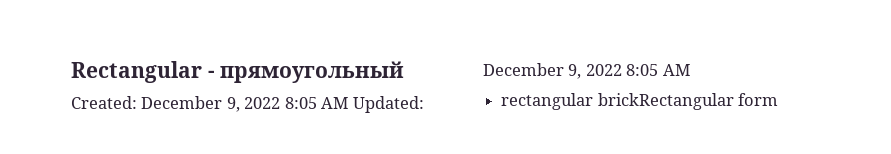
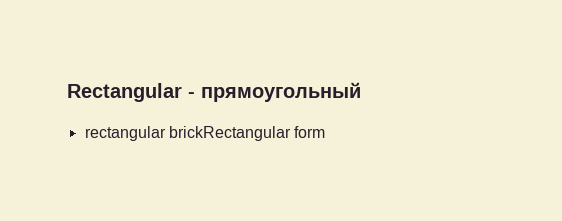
[71,96,424,113] [483,63,690,79] // Created: December 9, 2022 8:05 AM Updated: December 9, 2022 8:05 AM -> (361, 92) none

